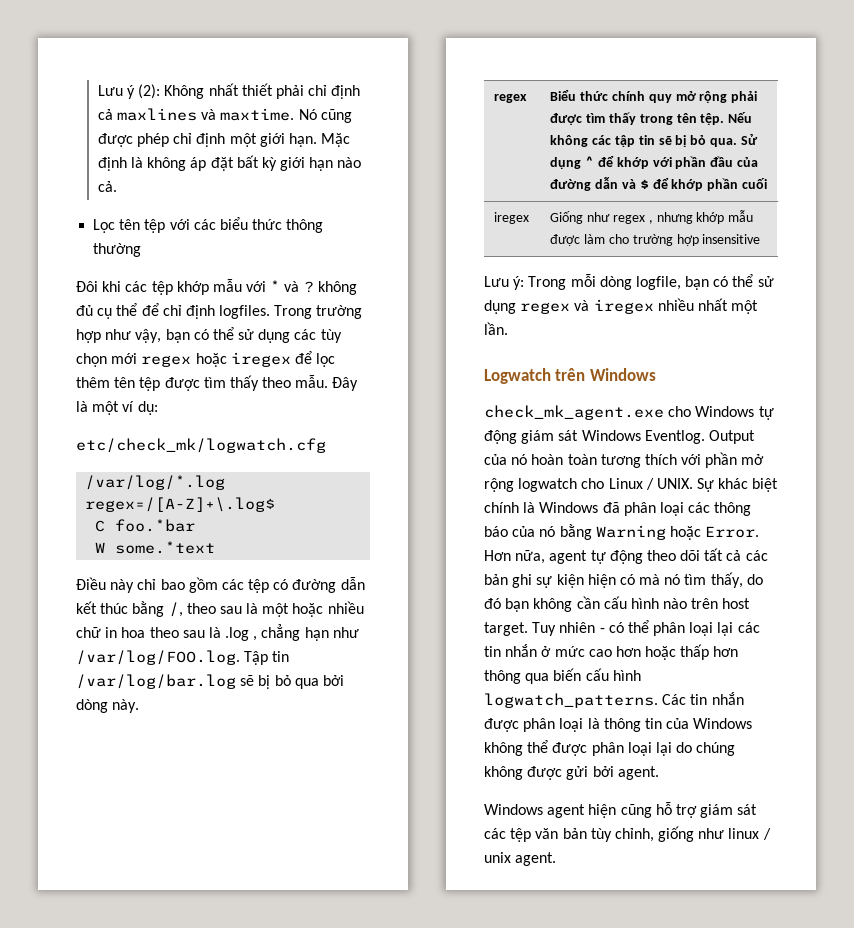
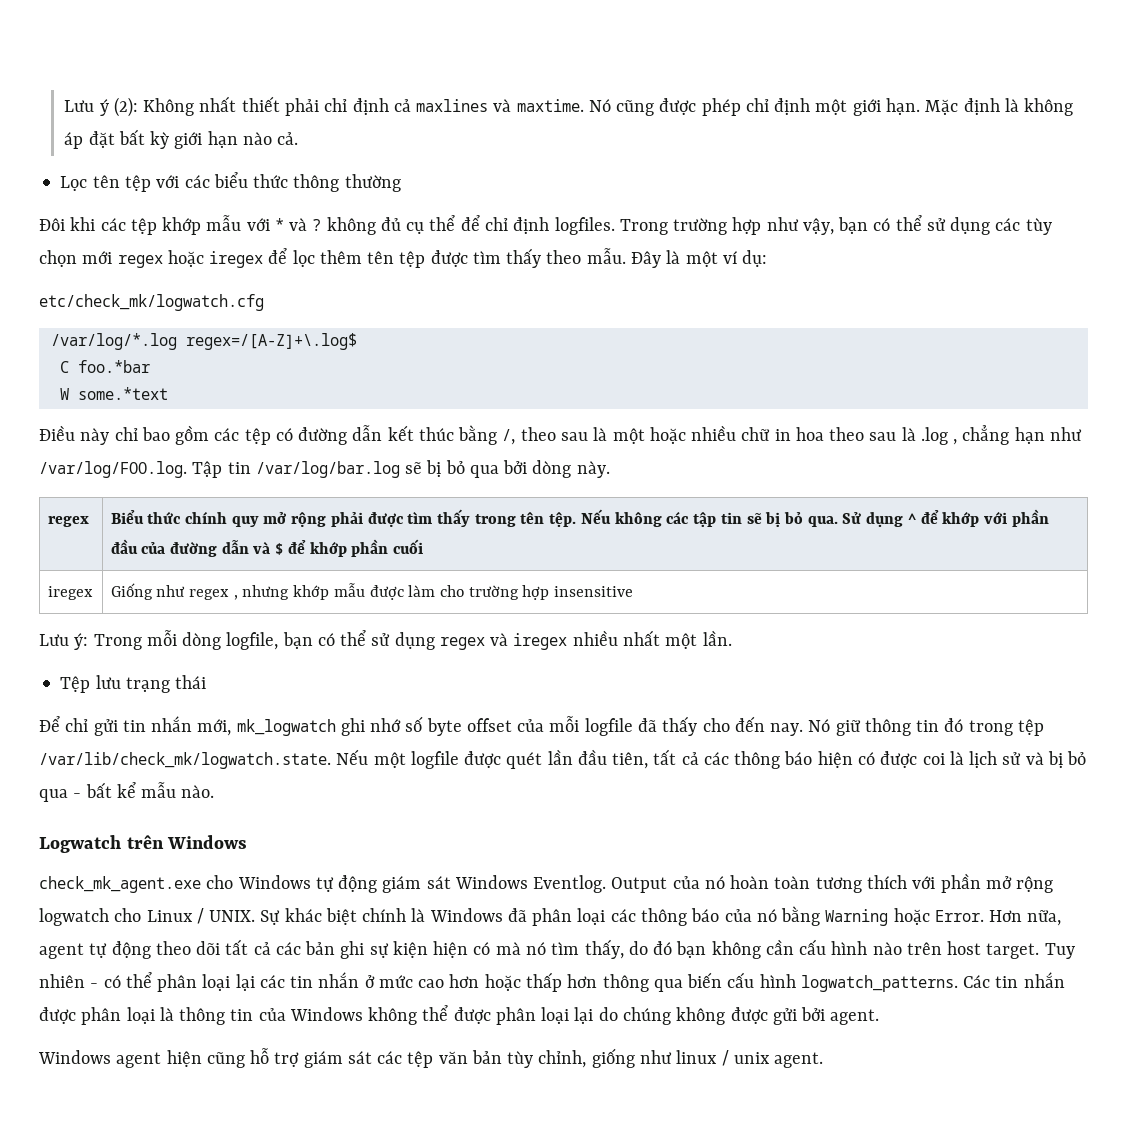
(508, 328) none -> [60,675,207,693] [39,716,1044,736] [39,749,1087,769] [39,782,215,802] // Tệp lưu trạng thái // Để chỉ gửi tin nhắn mới, mk_logwatch ghi nhớ số byte offset của mỗi logfile đã thấy cho đến nay. Nó giữ thông tin đó trong tệp /var/lib/check_mk/logwatch.state. Nếu một logfile được quét lần đầu tiên, tất cả các thông báo hiện có được coi là lịch sử và bị bỏ qua - bất kể mẫu nào.

